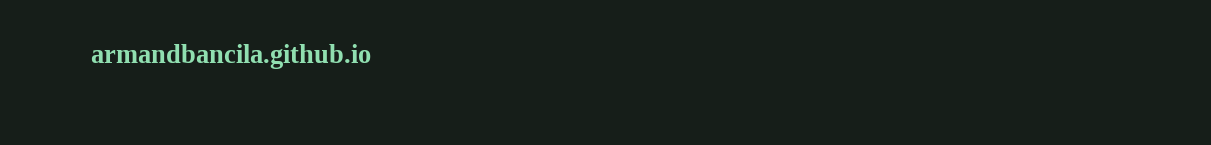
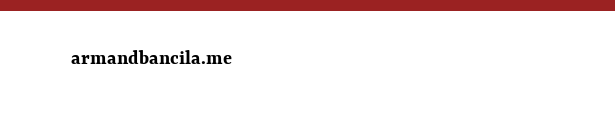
[91,44,371,69] armandbancila.github.io -> [71,50,232,64] armandbancila.me

